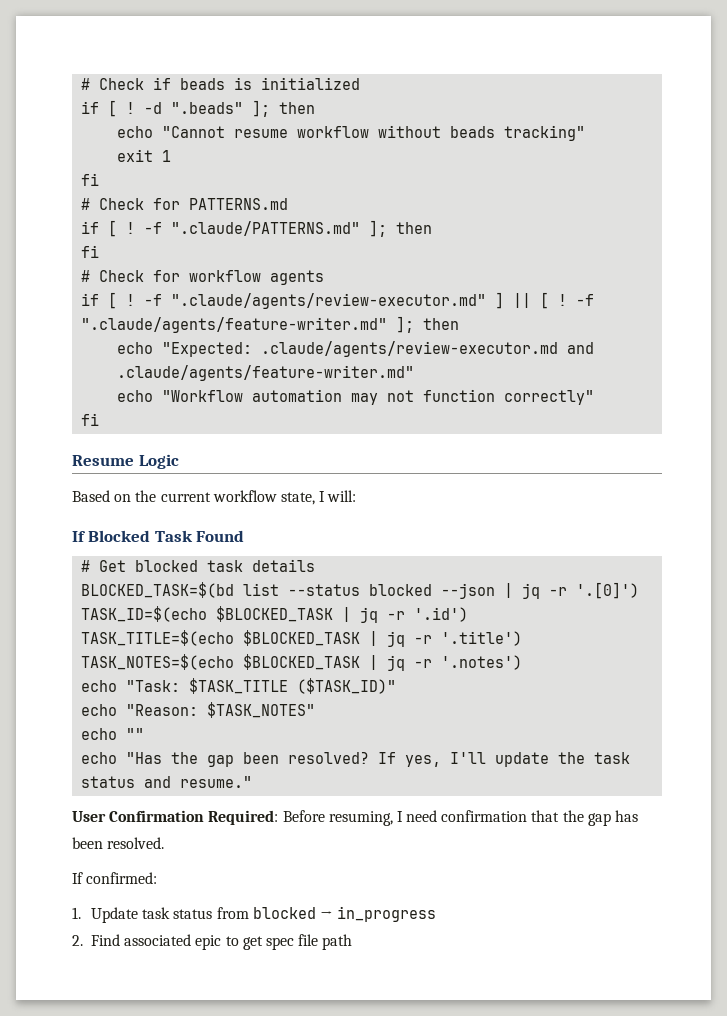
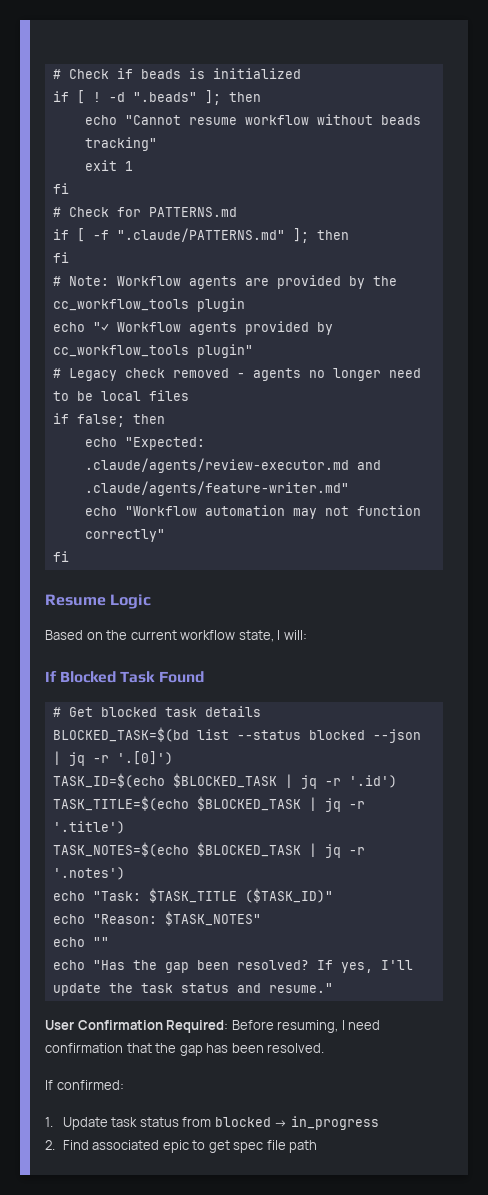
[126,222,136,234] ! -> (85, 235) none
[99,270,325,285] [81,292,595,309] [81,316,415,333] Check for workflow agents // if [ ! -f ".claude/agents/review-executor.md" ] || [ ! -f ".claude/agents/feature-writer.md" ]; -> [68,275,397,289] [52,298,245,312] [52,321,333,335] [52,344,253,358] [52,368,421,381] [52,390,189,401] [52,413,125,427] Note: Workflow agents are provided by the cc_workflow_tools plugin // echo "✓ Workflow agents provided by cc_workflow_tools plugin" // # Legacy check removed - agents no longer need to be local files // if false;

